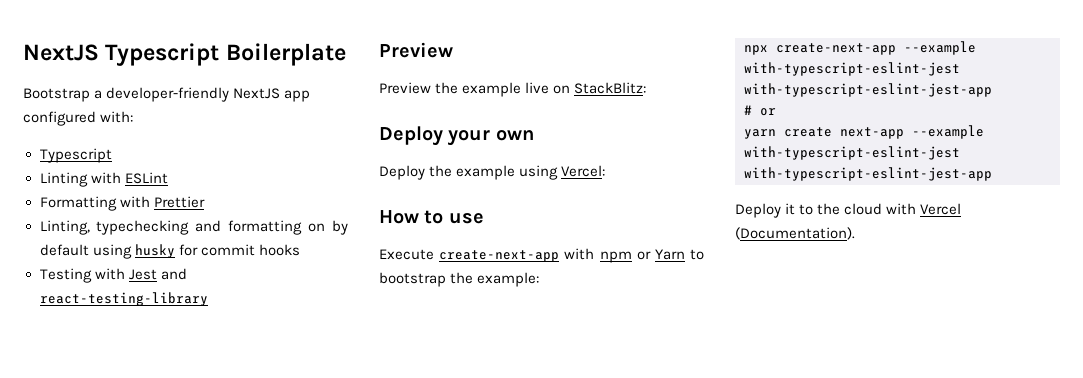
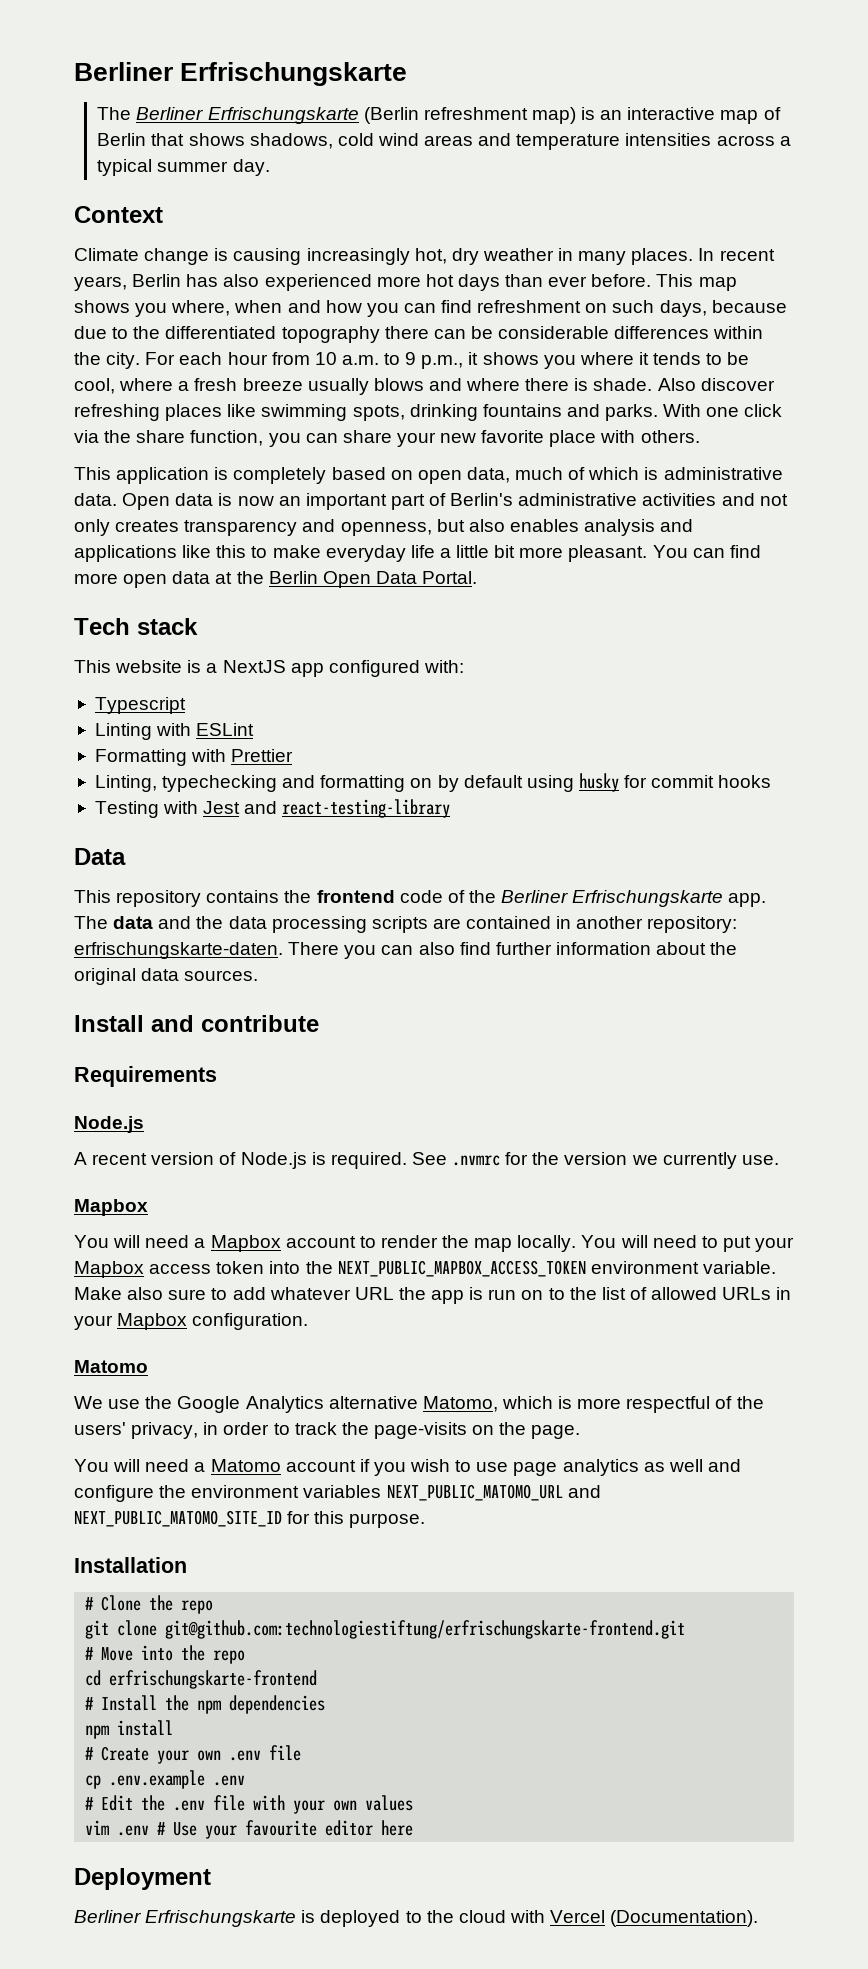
[23,43,346,66] [23,87,230,102] NextJS Typescript Boilerplate // Bootstrap a developer-friendly -> [74,62,408,86] [97,107,781,124] [97,133,791,150] [97,159,270,176] [74,206,163,223] [74,248,775,265] [74,274,737,291] [74,300,787,317] [74,326,764,343] [74,352,750,369] [74,378,775,395] [74,404,783,421] [74,430,700,447] [74,467,783,484] [74,493,788,510] [74,519,694,536] [74,545,761,562] [74,571,478,588] [74,618,198,635] [74,660,218,673] Berliner Erfrischungskarte // The Berliner Erfrischungskarte (Berlin refreshment map) is an interactive map of Berlin that shows shadows, cold wind areas and temperature intensities across a typical summer day. // Context // Climate change is causing increasingly hot, dry weather in many places. In recent years, Berlin has also experienced more hot days than ever before. This map shows you where, when and how you can find refreshment on such days, because due to the differentiated topography there can be considerable differences within the city. For each hour from 10 a.m. to 9 p.m., it shows you where it tends to be cool, where a fresh breeze usually blows and where there is shade. Also discover refreshing places like swimming spots, drinking fountains and parks. With one click via the share function, you can share your new favorite place with others. // This application is completely based on open data, much of which is administrative data. Open data is now an important part of Berlin's administrative activities and not only creates transparency and openness, but also enables analysis and applications like this to make everyday life a little bit more pleasant. You can find more open data at the Berlin Open Data Portal. // Tech stack // This website is a
[379,42,453,58] [379,82,647,97] [379,126,534,146] [379,165,606,180] [379,210,484,224] [379,248,704,263] [379,272,540,287] [744,41,976,55] [744,62,960,76] [744,83,992,97] [744,105,776,116] [744,125,984,139] [744,146,960,160] [744,167,992,181] [735,203,796,218] Preview // Preview the example live on StackBlitz: // Deploy your own // Deploy the example using Vercel: // How to use // Execute create-next-app with npm or Yarn to bootstrap the example: // npx create-next-app --example with-typescript-eslint-jest with-typescript-eslint-jest-app // # or // yarn create next-app --example with-typescript-eslint-jest with-typescript-eslint-jest-app // Deploy it -> [74,848,126,865] [74,890,767,907] [74,916,738,933] [74,942,738,959] [74,968,259,985] [74,1015,319,1032] [74,1066,217,1087] [74,1116,144,1133] [74,1152,779,1169] [74,1199,148,1216] [74,1235,795,1252] [74,1260,776,1278] [74,1287,792,1304] [74,1313,309,1330] [74,1360,148,1373] [74,1396,764,1413] [74,1422,581,1439] [74,1459,741,1476] [74,1484,601,1502] [74,1510,426,1528] [74,1557,187,1573] [85,1595,214,1614] [85,1620,686,1639] [85,1645,246,1664] [85,1670,318,1689] [85,1695,326,1714] [85,1720,174,1739] [85,1745,302,1764] [85,1770,246,1789] [85,1795,414,1814] [85,1820,414,1839] [74,1868,211,1890] [74,1910,401,1927] Data // This repository contains the frontend code of the Berliner Erfrischungskarte app. The data and the data processing scripts are contained in another repository: erfrischungskarte-daten. There you can also find further information about the original data sources. // Install and contribute // Requirements // Node.js // A recent version of Node.js is required. See .nvmrc for the version we currently use. // Mapbox // You will need a Mapbox account to render the map locally. You will need to put your Mapbox access token into the NEXT_PUBLIC_MAPBOX_ACCESS_TOKEN environment variable. Make also sure to add whatever URL the app is run on to the list of allowed URLs in your Mapbox configuration. // Matomo // We use the Google Analytics alternative Matomo, which is more respectful of the users' privacy, in order to track the page-visits on the page. // You will need a Matomo account if you wish to use page analytics as well and configure the environment variables NEXT_PUBLIC_MATOMO_URL and NEXT_PUBLIC_MATOMO_SITE_ID for this purpose. // Installation // # Clone the repo // git clone git@github.com:technologiestiftung/erfrischungskarte-frontend.git // # Move into the repo // cd erfrischungskarte-frontend // # Install the npm dependencies // npm install // # Create your own .env file // cp .env.example .env // # Edit the .env file with your own values // vim .env # Use your favourite editor here // Deployment // Berliner Erfrischungskarte is deployed

